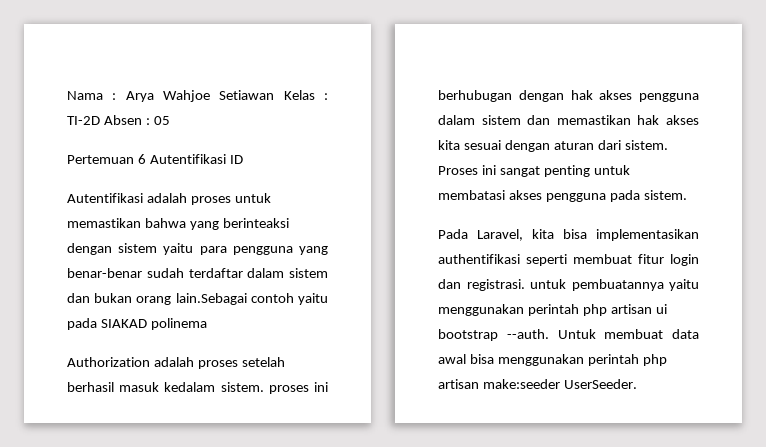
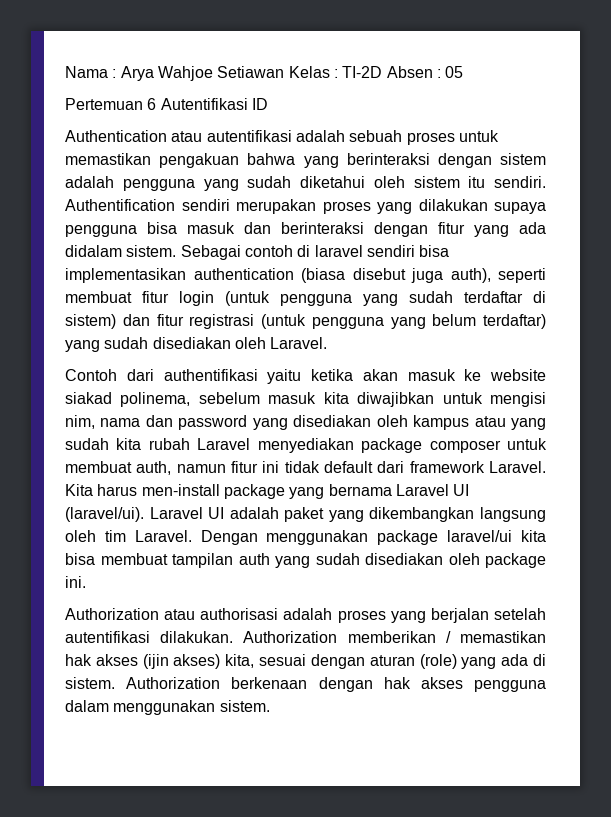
[67,193,187,203] Autentifikasi adalah -> [65,130,403,142] Authentication atau autentifikasi adalah sebuah
(141, 223) none -> [159,153,240,168] pengakuan
[222,218,289,228] berinteaksi -> [346,153,430,165] berinteraksi
[163,243,328,255] [67,268,328,278] [67,293,328,305] [67,318,207,330] [67,357,285,369] [67,382,328,394] [438,90,512,102] yaitu para pengguna yang benar-benar sudah terdaftar dalam sistem dan bukan orang lain.Sebagai contoh yaitu pada SIAKAD polinema // Authorization adalah proses setelah berhasil masuk kedalam sistem. proses ini berhubugan -> [65,176,546,191] [65,199,546,214] [65,222,546,237] [65,245,450,260] [65,268,546,283] [65,291,546,306] [65,314,546,329] [65,337,328,352] [65,369,546,384] [65,392,546,407] [65,415,546,430] [65,438,547,453] [65,461,546,475] [65,484,470,499] [65,507,546,522] [65,530,546,545] [65,553,546,568] [65,576,86,588] [65,608,547,623] [65,631,546,643] [65,654,546,669] [65,677,308,689] adalah pengguna yang sudah diketahui oleh sistem itu sendiri. Authentification sendiri merupakan proses yang dilakukan supaya pengguna bisa masuk dan berinteraksi dengan fitur yang ada didalam sistem. Sebagai contoh di laravel sendiri bisa implementasikan authentication (biasa disebut juga auth), seperti membuat fitur login (untuk pengguna yang sudah terdaftar di sistem) dan fitur registrasi (untuk pengguna yang belum terdaftar) yang sudah disediakan oleh Laravel. // Contoh dari authentifikasi yaitu ketika akan masuk ke website siakad polinema, sebelum masuk kita diwajibkan untuk mengisi nim, nama dan password yang disediakan oleh kampus atau yang sudah kita rubah Laravel menyediakan package composer untuk membuat auth, namun fitur ini tidak default dari framework Laravel. Kita harus men-install package yang bernama Laravel UI (laravel/ui). Laravel UI adalah paket yang dikembangkan langsung oleh tim Laravel. Dengan menggunakan package laravel/ui kita bisa membuat tampilan auth yang sudah disediakan oleh package ini. // Authorization atau authorisasi adalah proses yang berjalan setelah autentifikasi dilakukan. Authorization memberikan / memastikan hak akses (ijin akses) kita, sesuai dengan aturan (role) yang ada di sistem. Authorization berkenaan
[481,115,699,125] [438,140,668,152] [438,165,630,177] [438,190,687,202] [438,229,699,241] [438,254,699,266] [438,279,699,291] [438,304,667,316] [438,329,699,341] [438,354,667,366] [438,379,637,389] sistem dan memastikan hak akses kita sesuai dengan aturan dari sistem. Proses ini sangat penting untuk membatasi akses pengguna pada sistem. // Pada Laravel, kita bisa implementasikan authentifikasi seperti membuat fitur login dan registrasi. untuk pembuatannya yaitu menggunakan perintah php artisan ui bootstrap --auth. Untuk membuat data awal bisa menggunakan perintah php artisan make:seeder UserSeeder. -> [113,700,270,715] menggunakan sistem.

